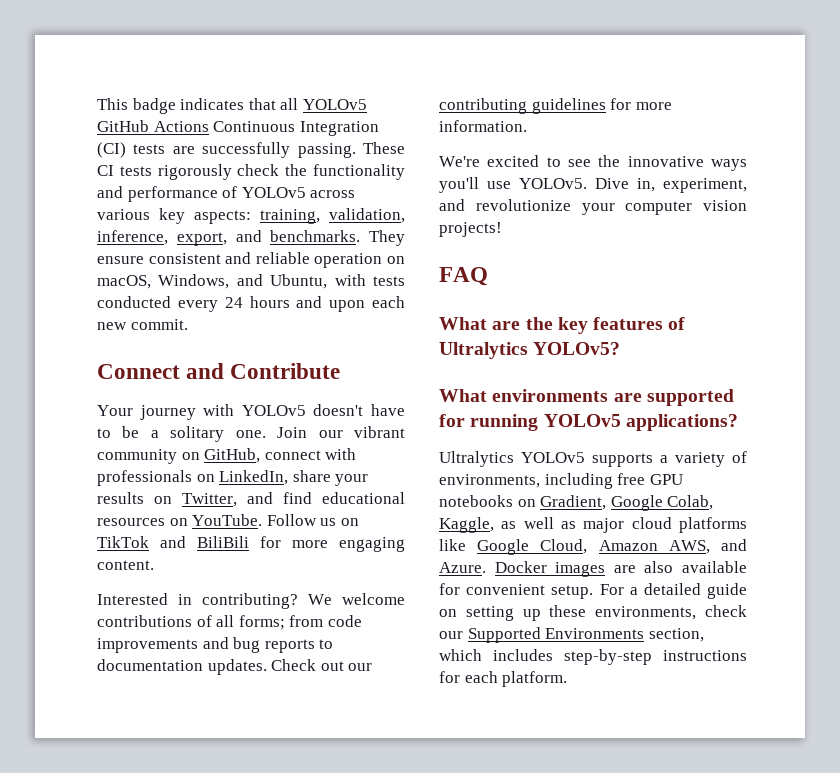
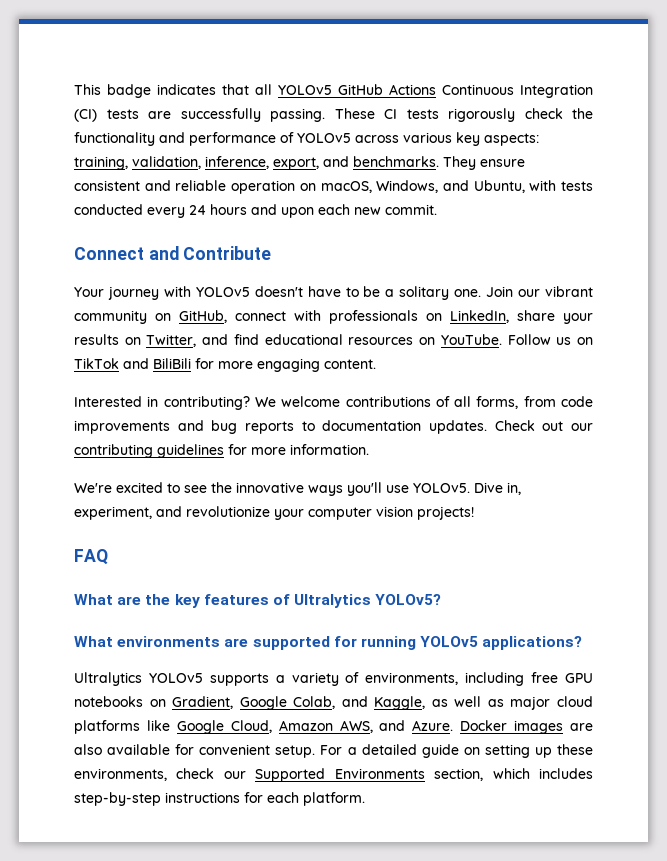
[238,615,285,630] forms; -> [476,396,519,409] forms,
(714, 502) none -> [341,696,368,707] and

